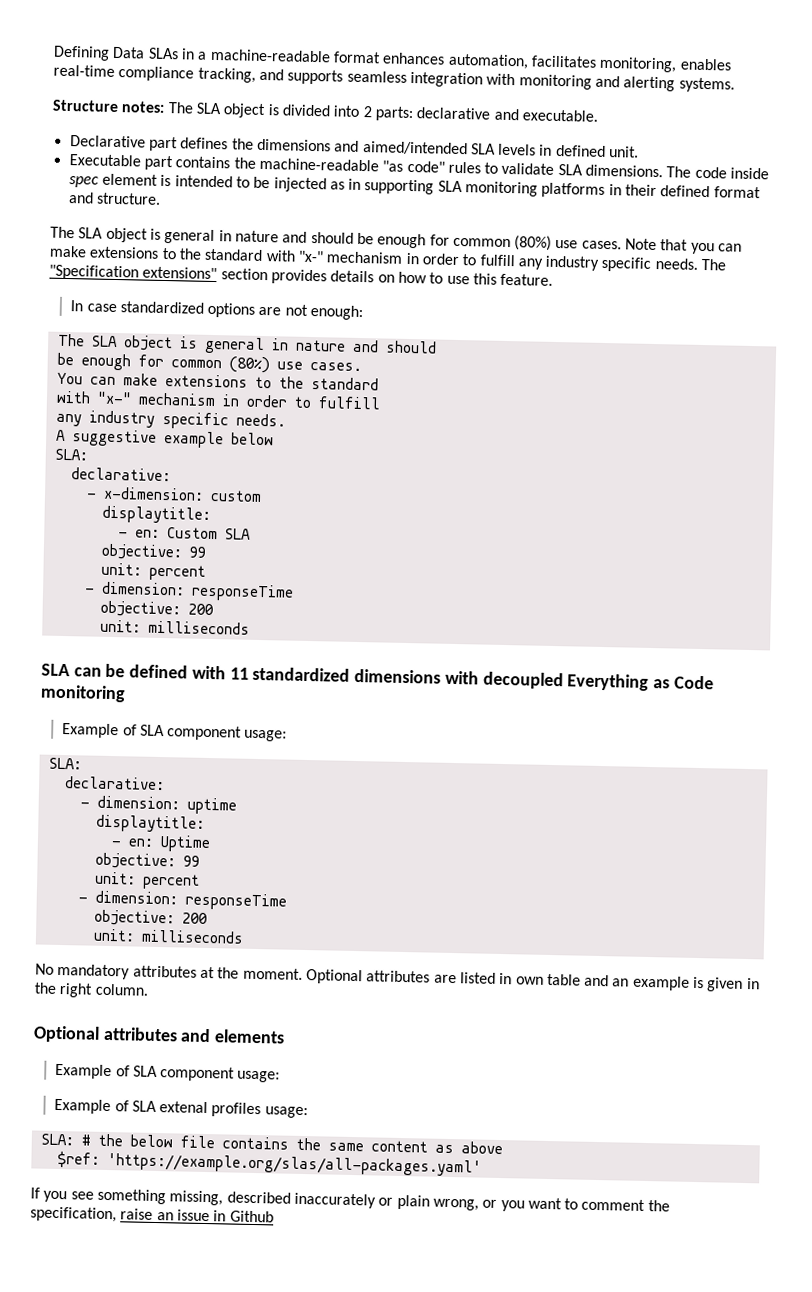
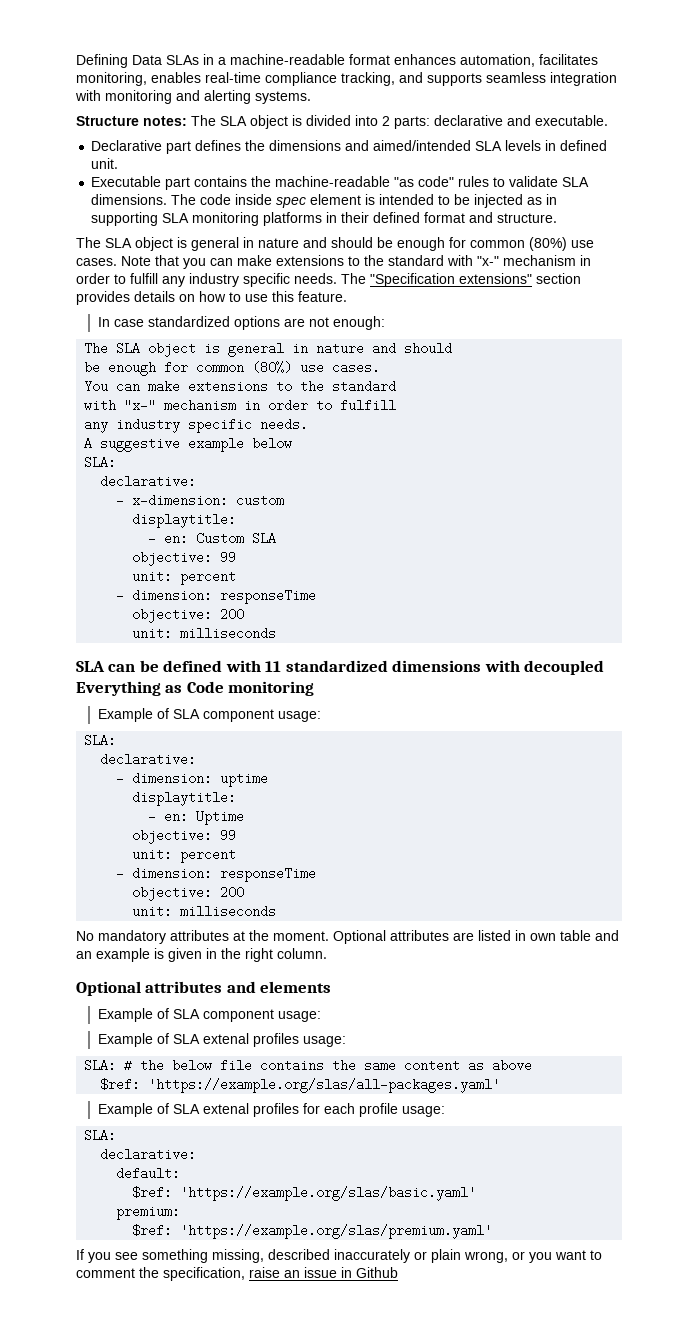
(482, 1164) none -> [98,1103,446,1117] [84,1129,117,1142] [100,1148,197,1161] [116,1167,181,1180] [132,1186,477,1201] [116,1205,181,1220] [132,1224,493,1239] // Example of SLA extenal profiles for each profile usage: // SLA: // declarative: // default: // $ref: 'https://example.org/slas/basic.yaml' // premium: // $ref: 'https://example.org/slas/premium.yaml'

